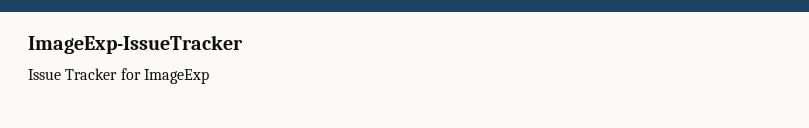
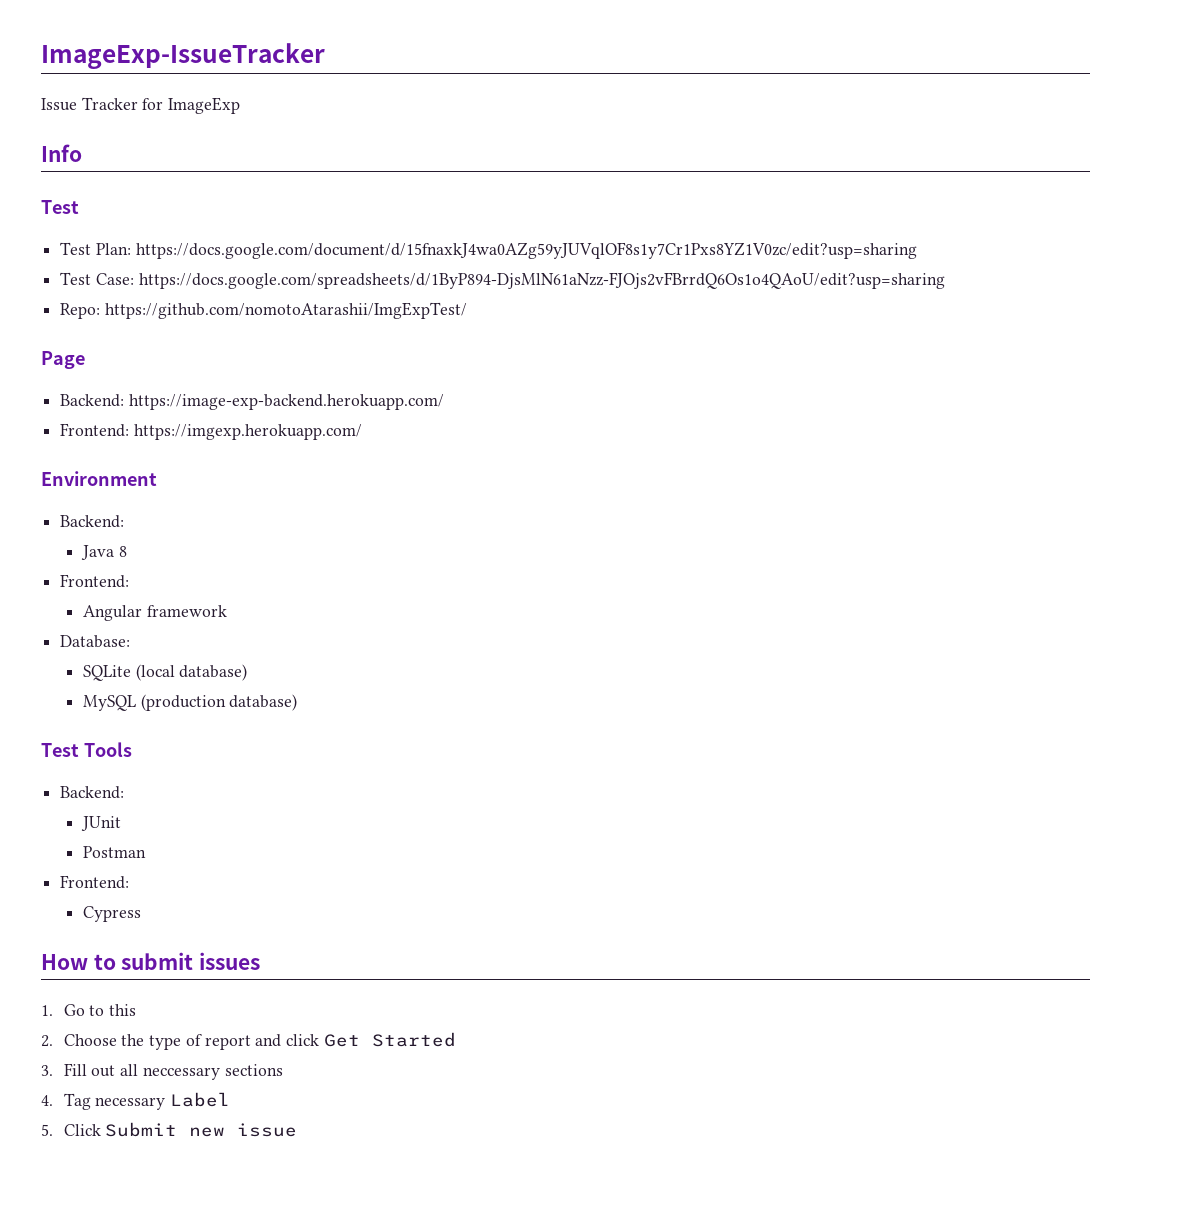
(209, 76) none -> [41,144,82,162] [41,200,79,214] [60,242,917,259] [60,272,945,289] [60,302,467,319] [41,351,85,369] [60,394,444,410] [60,423,362,440] [41,471,157,486] [60,515,125,528] [80,545,127,560] [60,574,130,588] [82,605,227,621] [60,635,131,648] [82,664,248,681] [82,694,298,711] [41,742,132,757] [60,786,125,799] [80,816,121,831] [82,846,146,858] [60,875,130,889] [82,906,141,922] [41,952,261,970] [41,1004,137,1016] [41,1032,456,1050] [41,1063,283,1080] [41,1092,231,1110] [41,1122,298,1137] // Info // Test // Test Plan: https://docs.google.com/document/d/15fnaxkJ4wa0AZg59yJUVqlOF8s1y7Cr1Pxs8YZ1V0zc/edit?usp=sharing // Test Case: https://docs.google.com/spreadsheets/d/1ByP894-DjsMlN61aNzz-FJOjs2vFBrrdQ6Os1o4QAoU/edit?usp=sharing // Repo: https://github.com/nomotoAtarashii/ImgExpTest/ // Page // Backend: https://image-exp-backend.herokuapp.com/ // Frontend: https://imgexp.herokuapp.com/ // Environment // Backend: // Java 8 // Frontend: // Angular framework // Database: // SQLite (local database) // MySQL (production database) // Test Tools // Backend: // JUnit // Postman // Frontend: // Cypress // How to submit issues // 1. Go to this // 2. Choose the type of report and click Get Started // 3. Fill out all neccessary sections // 4. Tag necessary Label // 5. Click Submit new issue

